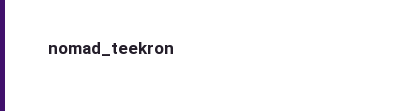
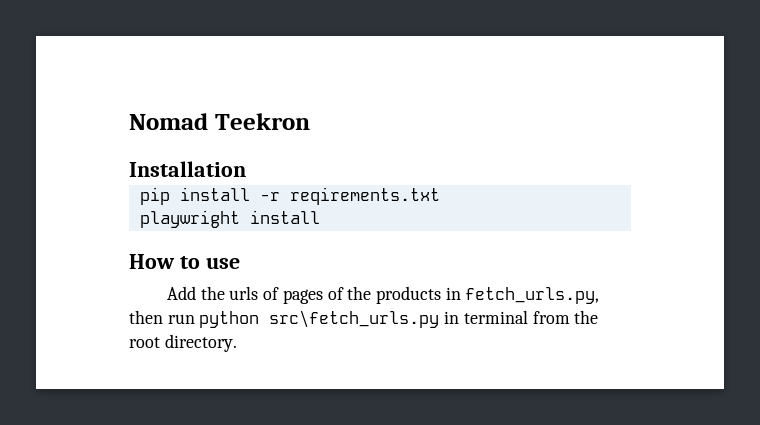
[48,42,174,56] nomad_teekron -> [129,113,310,130] [129,161,246,177] [139,187,440,205] [139,210,320,228] [129,254,240,269] [166,286,600,304] [129,310,599,328] [129,334,237,352] Nomad Teekron // Installation // pip install -r reqirements.txt // playwright install // How to use // Add the urls of pages of the products in fetch_urls.py, then run python src\fetch_urls.py in terminal from the root directory.

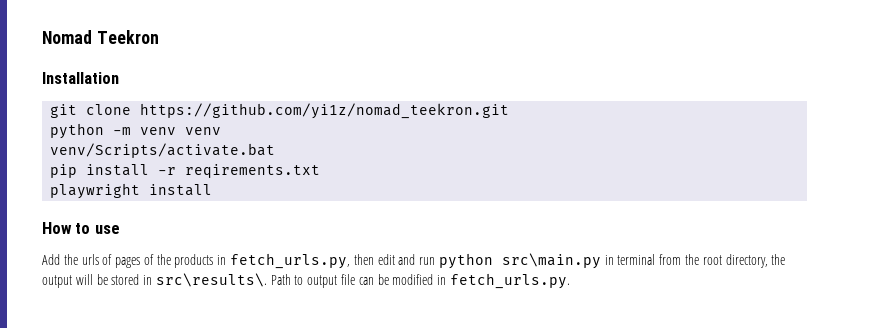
(246, 169) none -> [50,103,510,119] [50,123,222,139] [50,143,276,158] // git clone https://github.com/yi1z/nomad_teekron.git // python -m venv venv // venv/Scripts/activate.bat
(163, 317) none -> [377,254,416,265] edit and
[269,310,440,328] src\fetch_urls.py -> [501,253,601,269] src\main.py
[164,334,237,352] directory. -> [725,254,786,268] [42,273,570,289] directory, the output will be stored in src\results\. Path to output file can be modified in fetch_urls.py.

